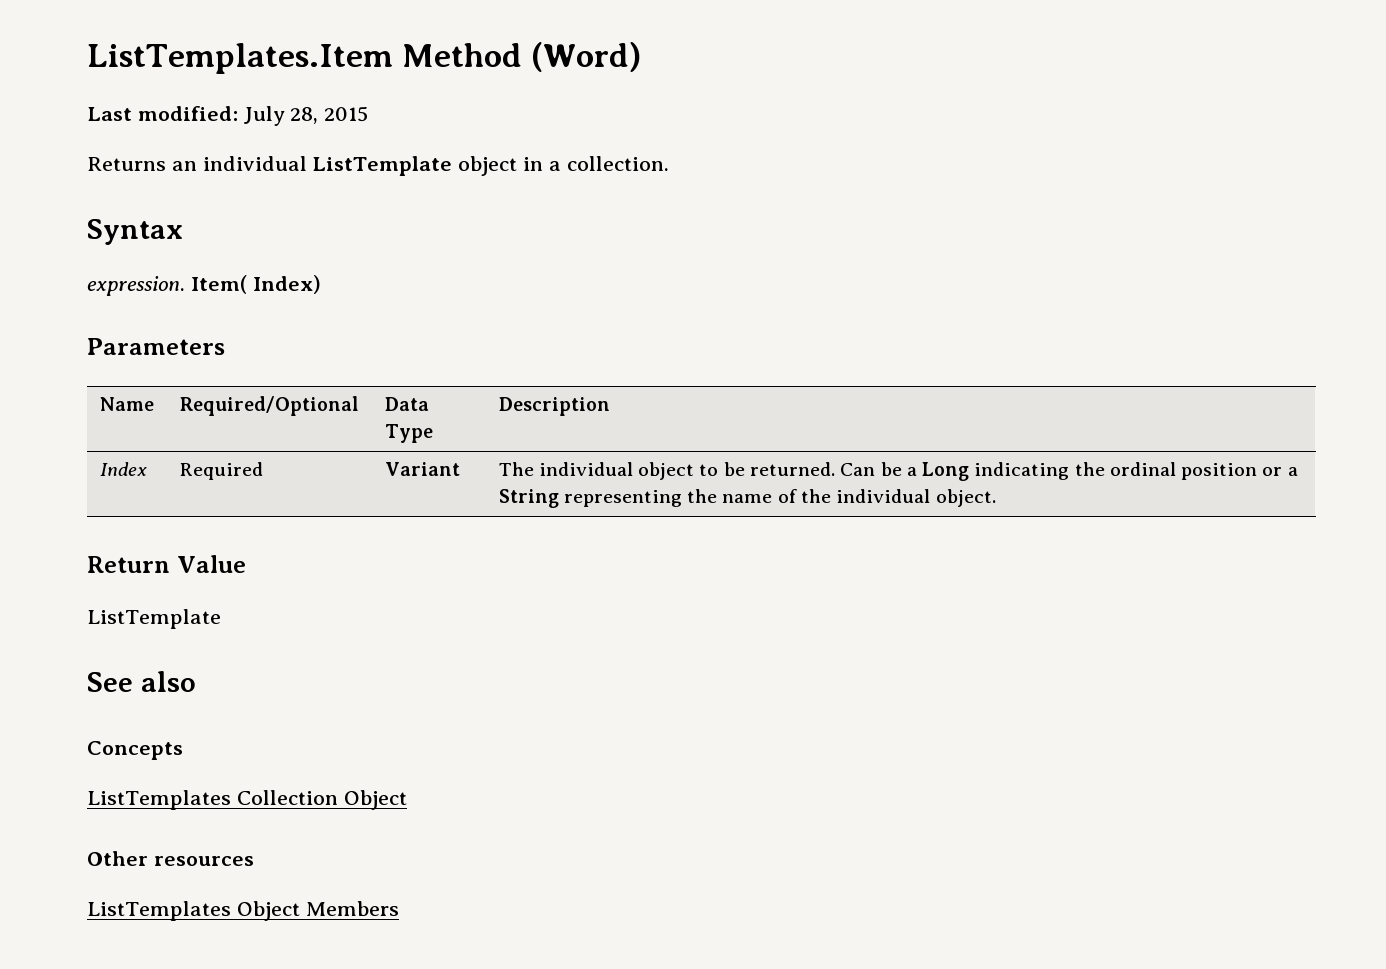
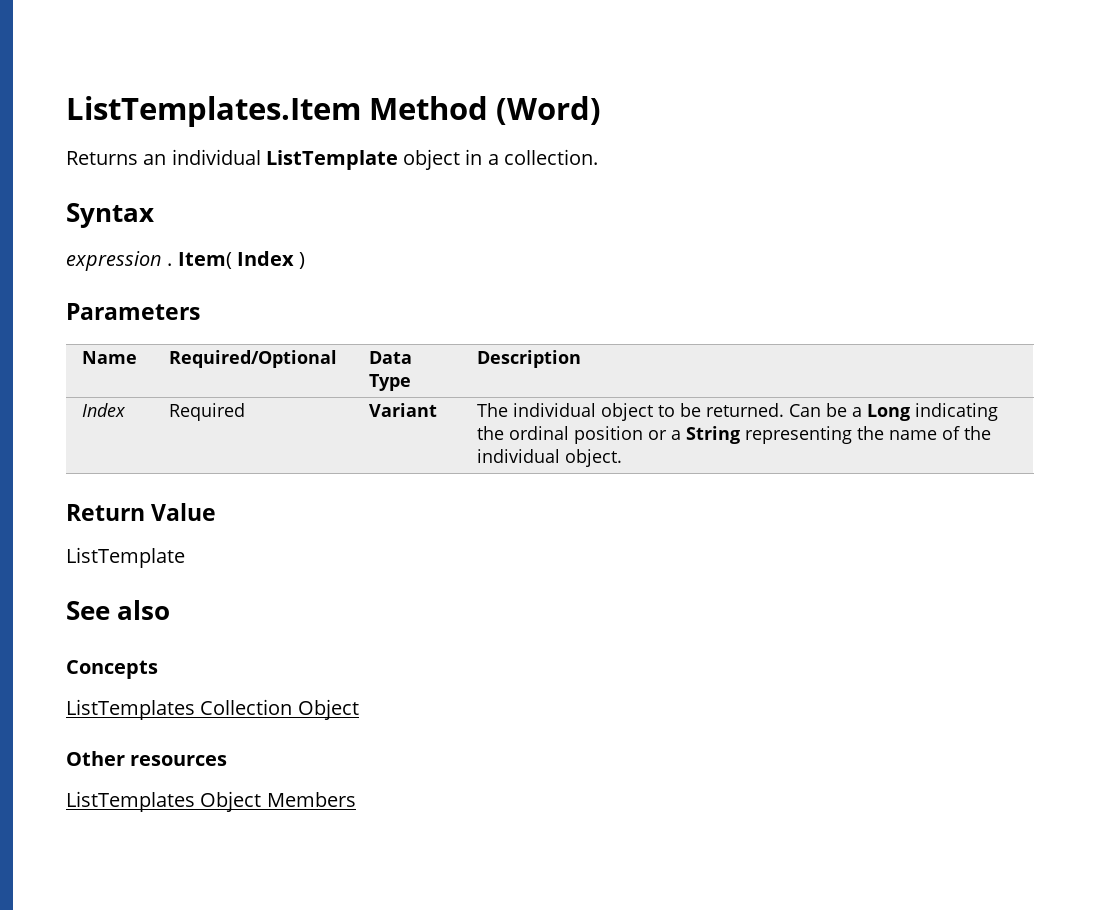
[87,106,369,126] // Last modified: July 28, 2015 -> (602, 110) none
[87,275,321,296] expression. Item( Index) -> [66,251,306,271] expression . Item( Index )

